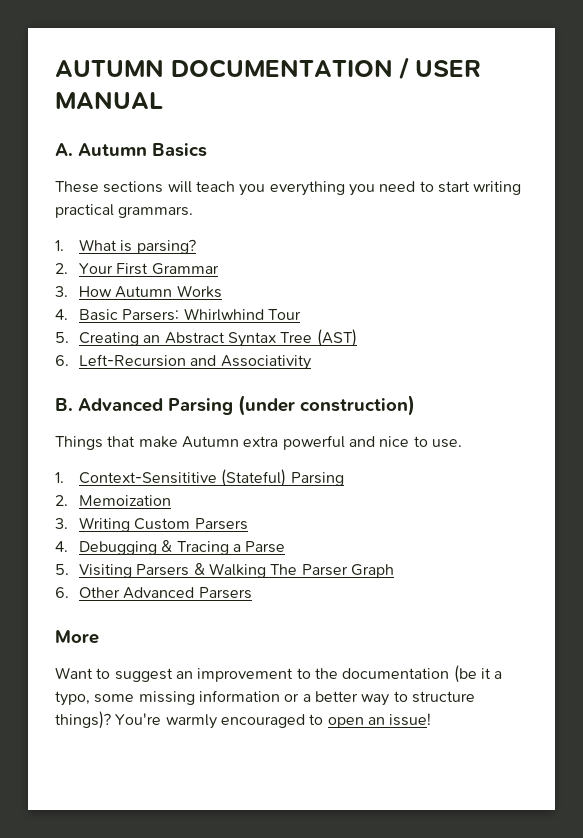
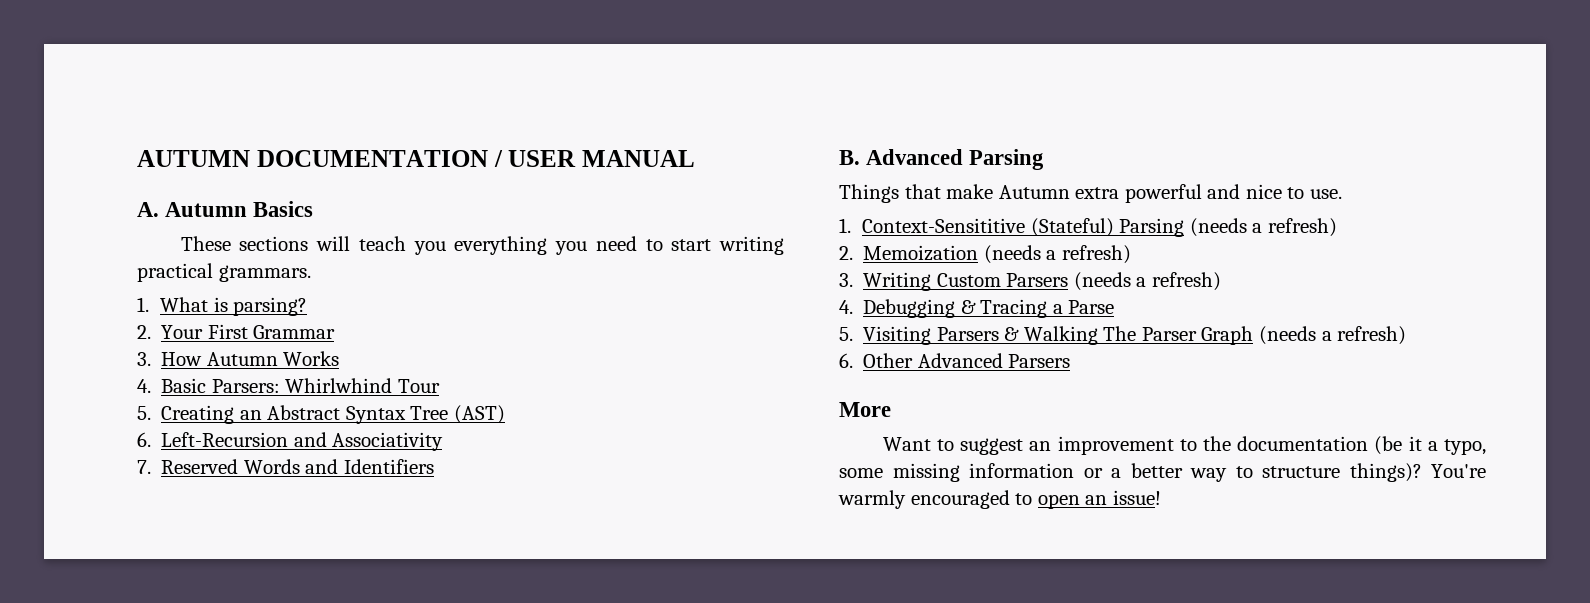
(311, 362) none -> [137,459,434,474] // 7. Reserved Words and Identifiers
[238,395,415,416] (under construction) -> (1045, 159) none
(344, 479) none -> [1189,218,1337,237] (needs a refresh)
(172, 500) none -> [983,245,1131,264] (needs a refresh)
(248, 524) none -> [1073,272,1221,291] (needs a refresh)
(395, 571) none -> [1258,326,1407,345] (needs a refresh)

